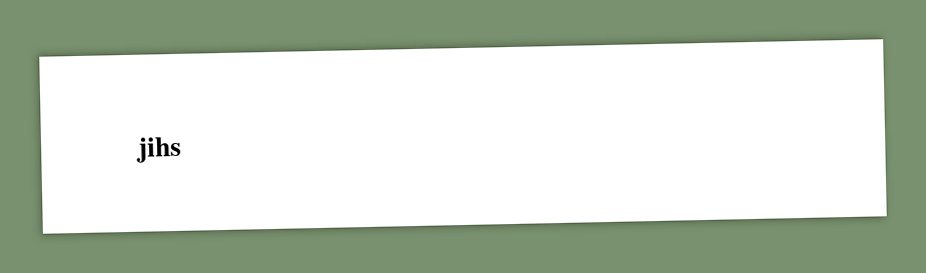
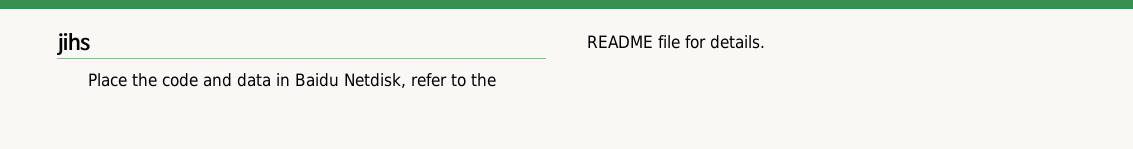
(182, 149) none -> [87,73,496,88] [587,35,765,49] // Place the code and data in Baidu Netdisk, refer to the README file for details.

